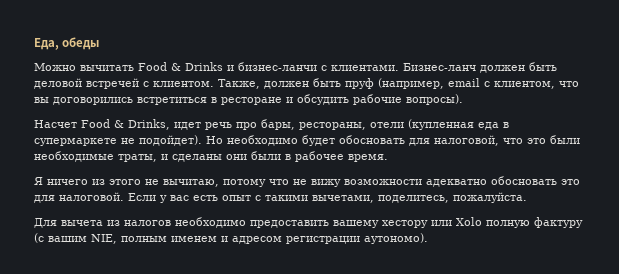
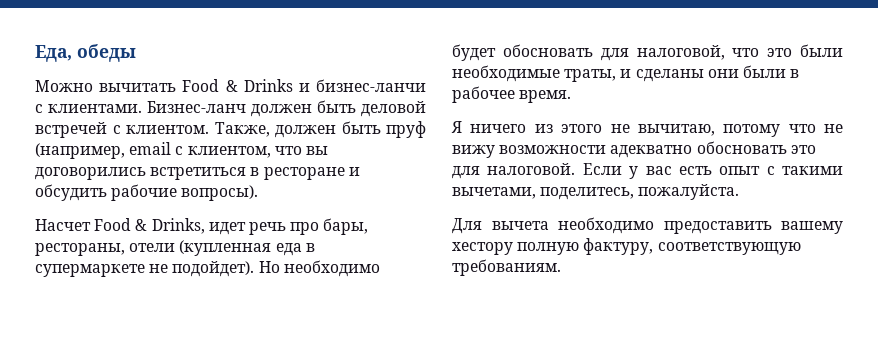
[107,220,171,226] из налогов -> (549, 225) none
[431,217,583,228] [34,233,428,244] или Xolo полную фактуру (с вашим NIE, полным именем и адресом регистрации аутономо). -> [517,238,801,255] [452,259,561,276] полную фактуру, соответствующую требованиям.

